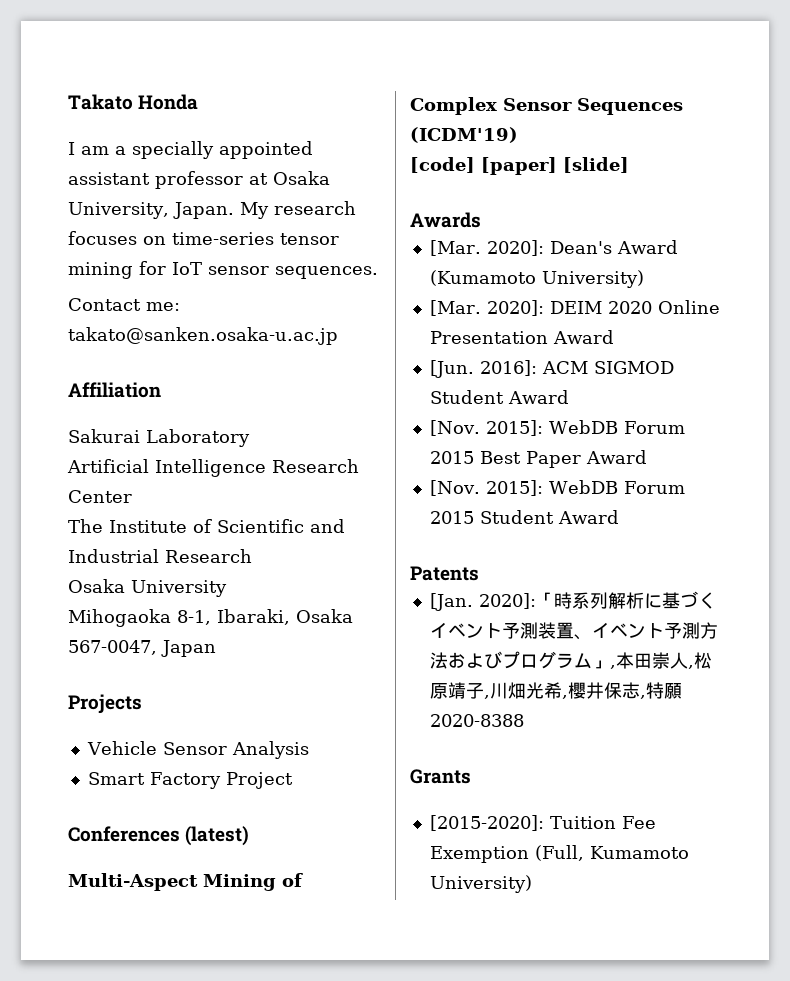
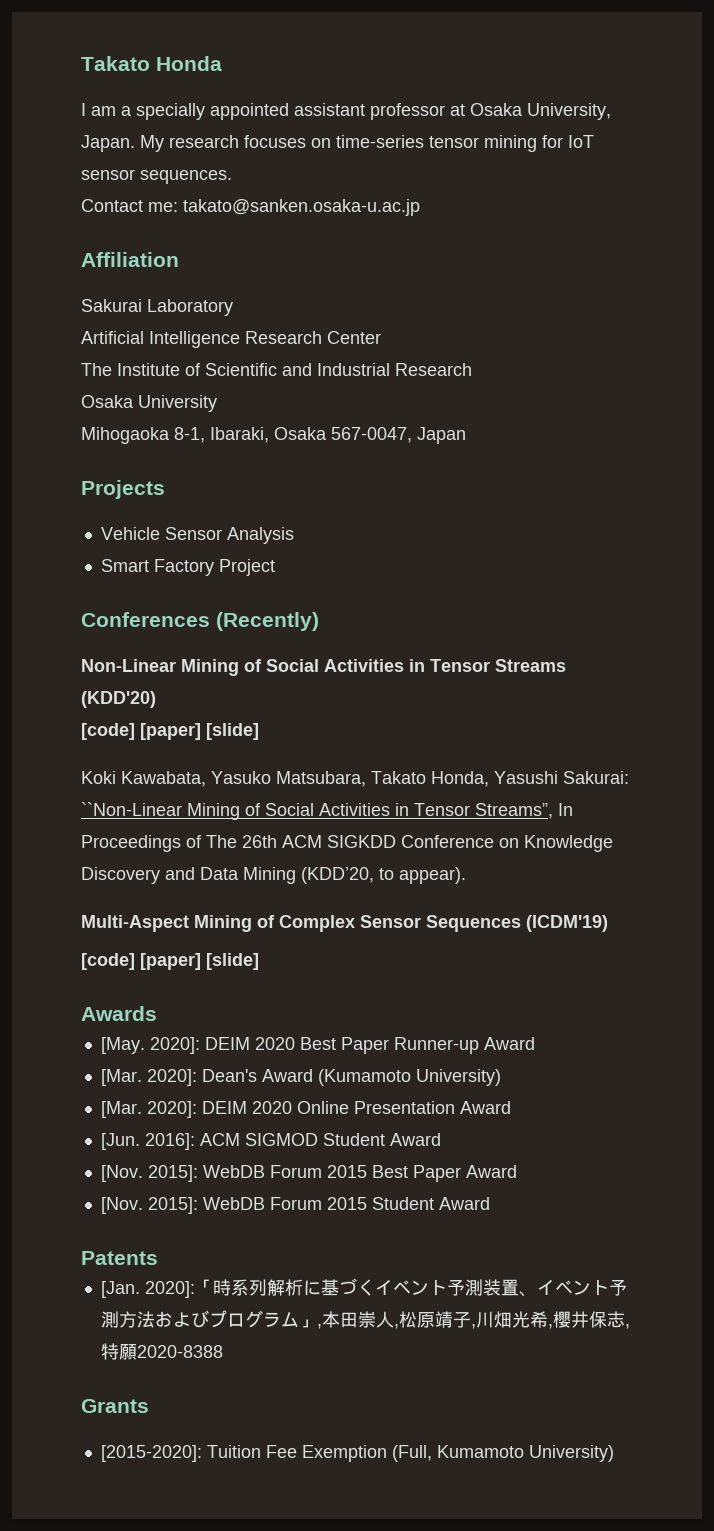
[185,826,250,846] (latest) -> [216,612,319,631] [81,659,566,676] [81,691,156,708] [81,723,259,740] [81,771,629,787] [81,802,573,820] [81,835,613,852] [81,867,466,884] (Recently) // Non-Linear Mining of Social Activities in Tensor Streams (KDD'20) // [code] [paper] [slide] // Koki Kawabata, Yasuko Matsubara, Takato Honda, Yasushi Sakurai: ``Non-Linear Mining of Social Activities in Tensor Streams”, In Proceedings of The 26th ACM SIGKDD Conference on Knowledge Discovery and Data Mining (KDD’20, to appear).
(481, 220) none -> [100,1037,535,1054] // [May. 2020]: DEIM 2020 Best Paper Runner-up Award

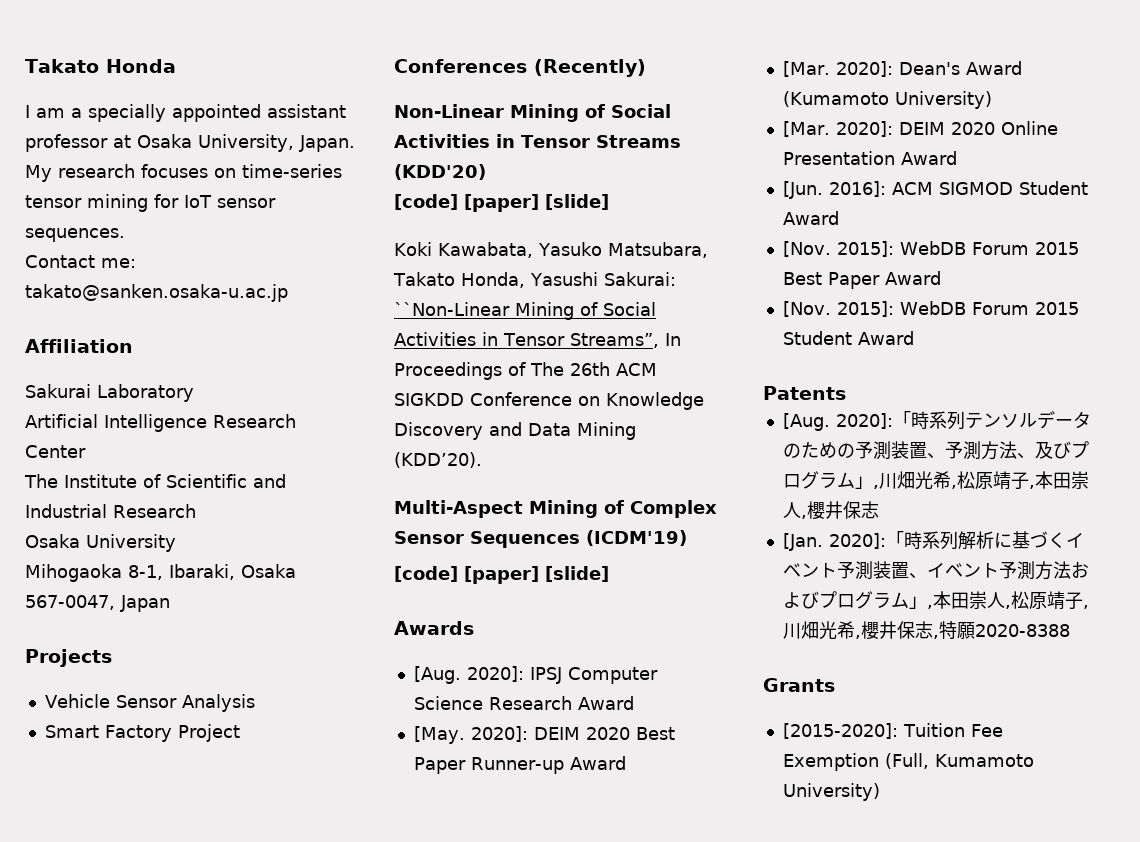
[301,867,466,884] (KDD’20, to appear). -> [394,452,482,468] (KDD’20).
(157, 1013) none -> [413,666,658,684] [413,696,634,710] // [Aug. 2020]: IPSJ Computer Science Research Award
(158, 1258) none -> [782,411,1091,431] [782,441,1089,460] [782,471,1089,490] [782,501,879,519] // [Aug. 2020]:「時系列テンソルデータのための予測装置、予測方法、及びプログラム」,川畑光希,松原靖子,本田崇人,櫻井保志

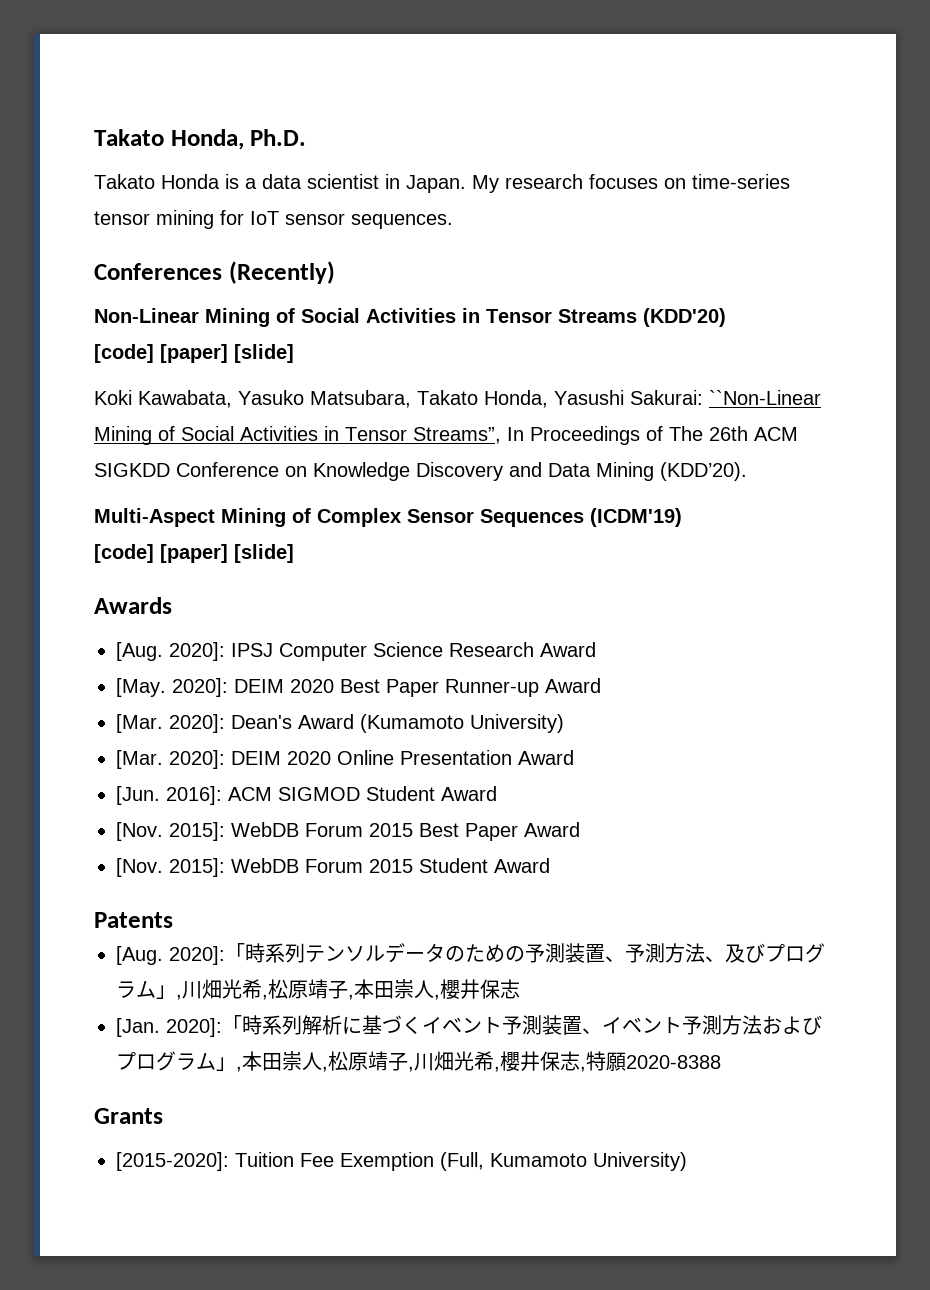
[25,59,176,73] [25,104,346,122] [25,134,294,152] Takato Honda // I am a specially appointed assistant professor at Osaka University, -> [94,129,307,150] [94,174,400,189] Takato Honda, Ph.D. // Takato Honda is a data scientist in
[25,255,136,268] [25,284,288,302] [25,339,133,353] [25,384,194,402] [25,414,296,432] [25,445,86,458] [24,474,286,488] [25,504,196,518] [25,534,176,552] [25,564,296,582] [25,595,170,612] [25,649,112,667] [44,694,255,712] [44,724,240,742] // Contact me: takato@sanken.osaka-u.ac.jp // Affiliation // Sakurai Laboratory // Artificial Intelligence Research Center // The Institute of Scientific and Industrial Research // Osaka University // Mihogaoka 8-1, Ibaraki, Osaka 567-0047, Japan // Projects // Vehicle Sensor Analysis // Smart Factory Project -> (453, 221) none

